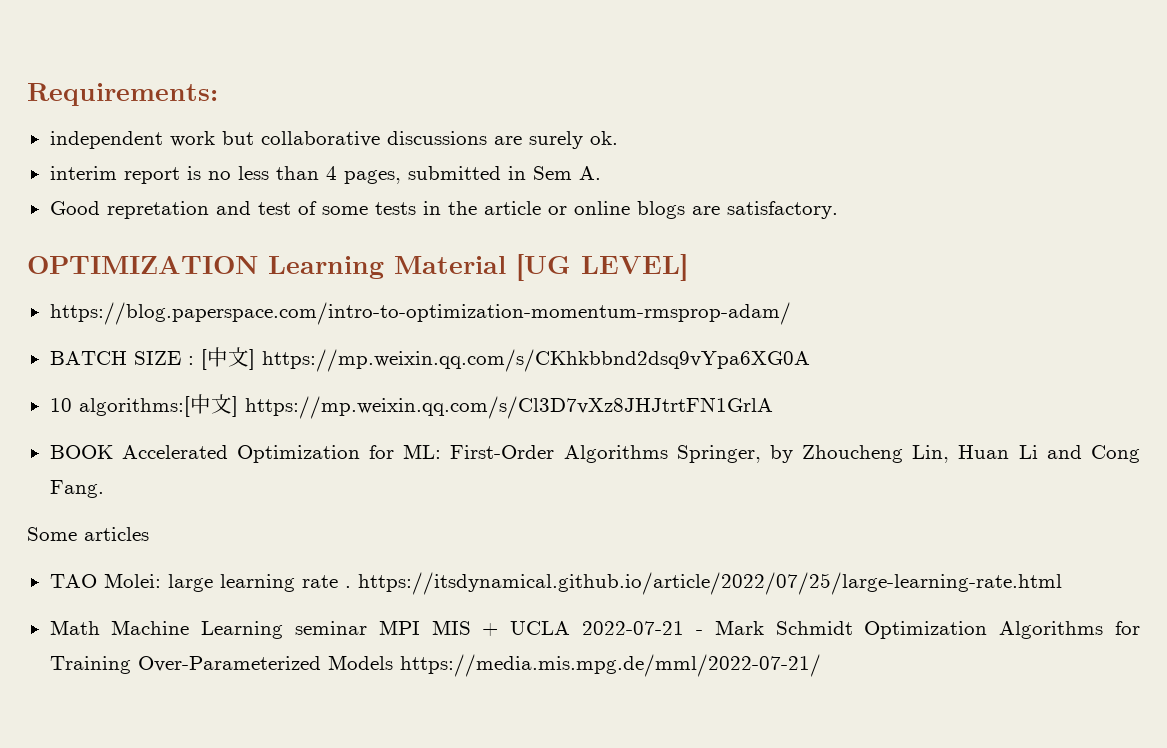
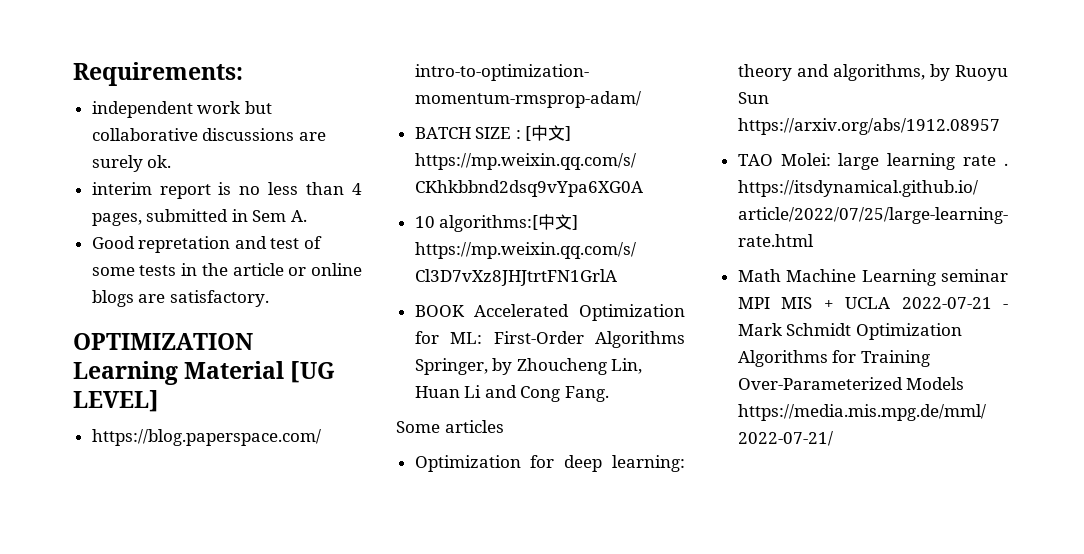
(149, 534) none -> [414,455,685,472] [737,64,1008,81] [737,92,769,104] [737,118,1000,135] // Optimization for deep learning: theory and algorithms, by Ruoyu Sun https://arxiv.org/abs/1912.08957

